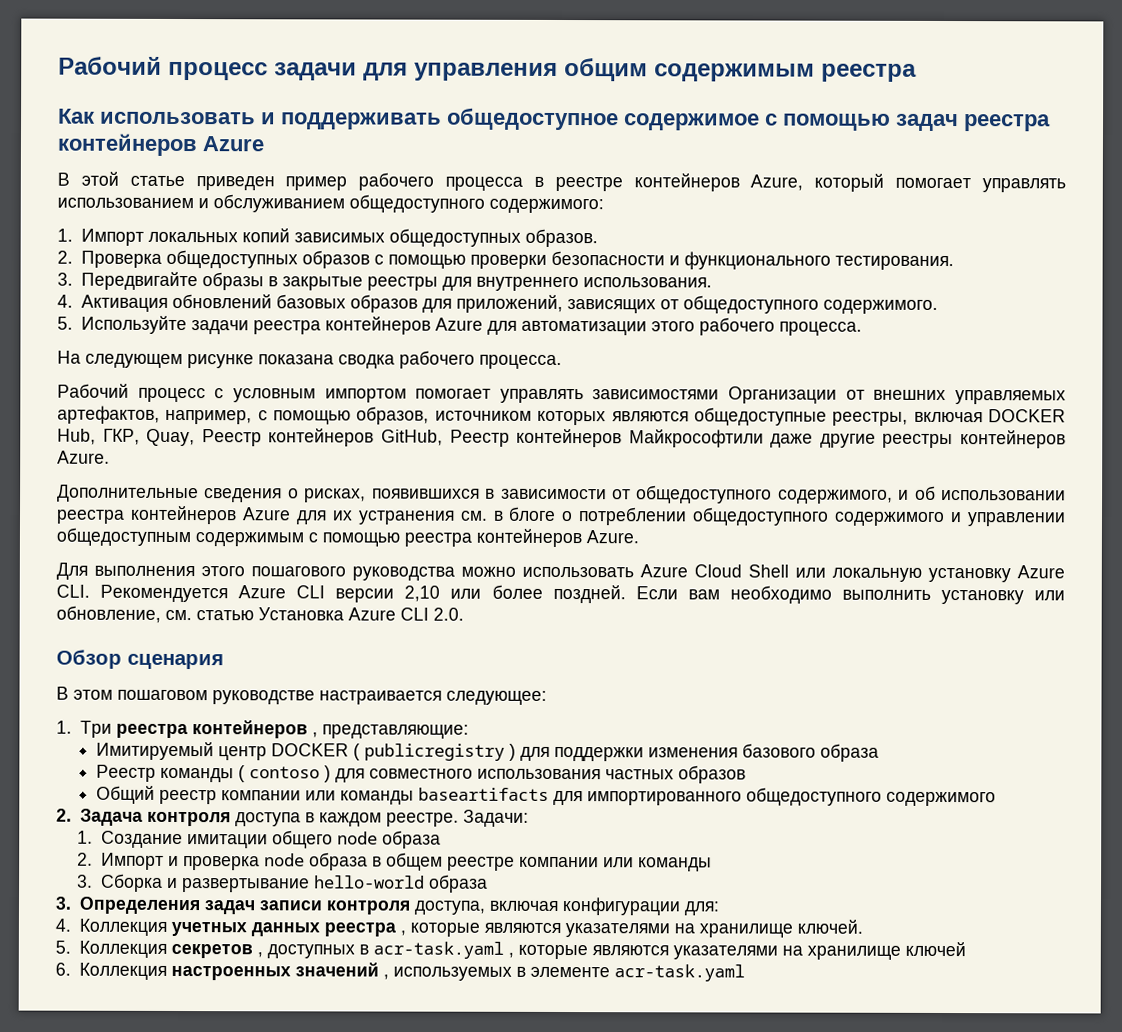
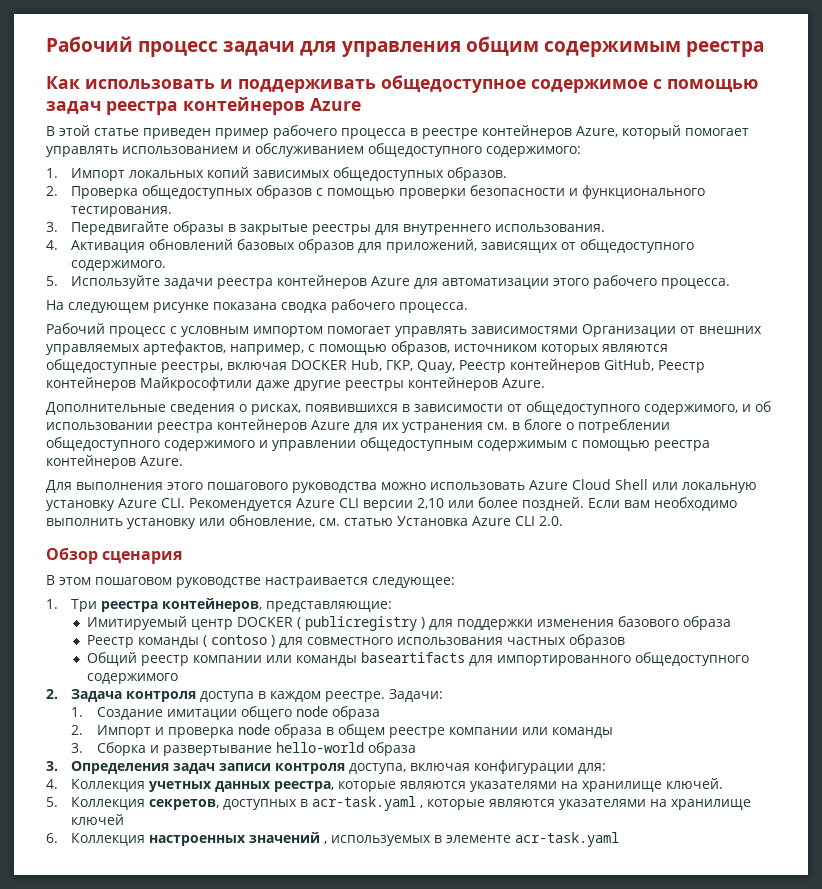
[191,720,318,739] контейнеров , -> [162,598,263,612] контейнеров,
[323,922,406,937] реестра , -> [274,781,335,792] реестра,
[170,943,263,959] секретов , -> [149,799,220,810] секретов,

